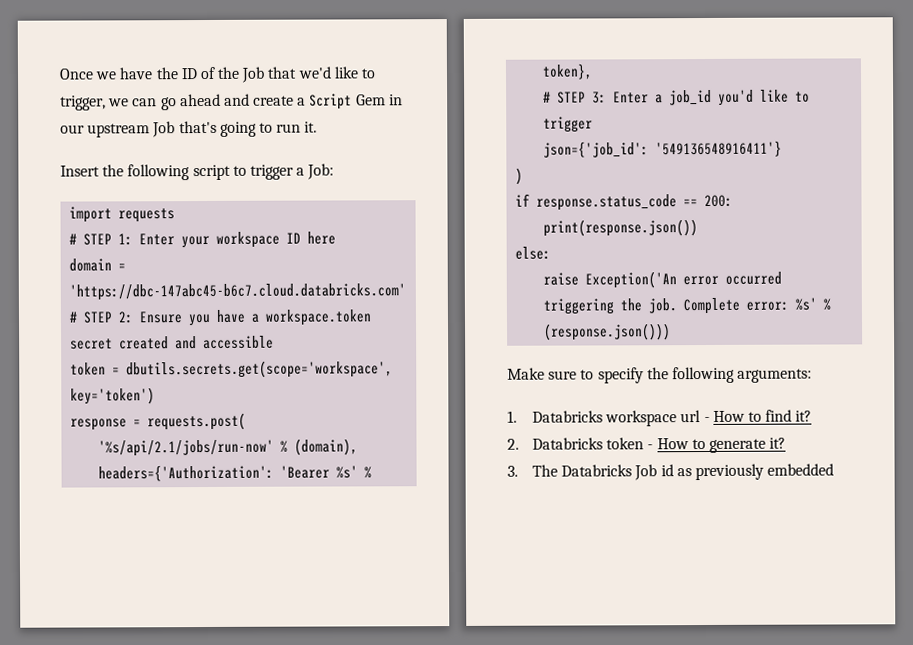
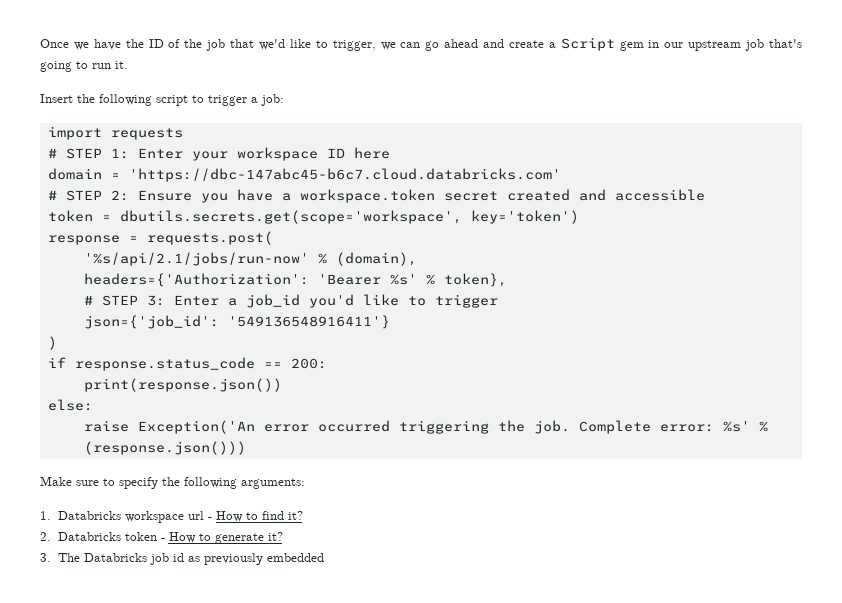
[241,66,266,83] Job -> [206,39,226,51] job
[355,94,386,106] Gem -> [619,41,644,51] gem
[152,121,176,138] Job -> [745,39,765,51] job
[307,163,335,180] Job: -> [261,94,284,106] job:
[634,464,658,481] Job -> [149,553,169,565] job

